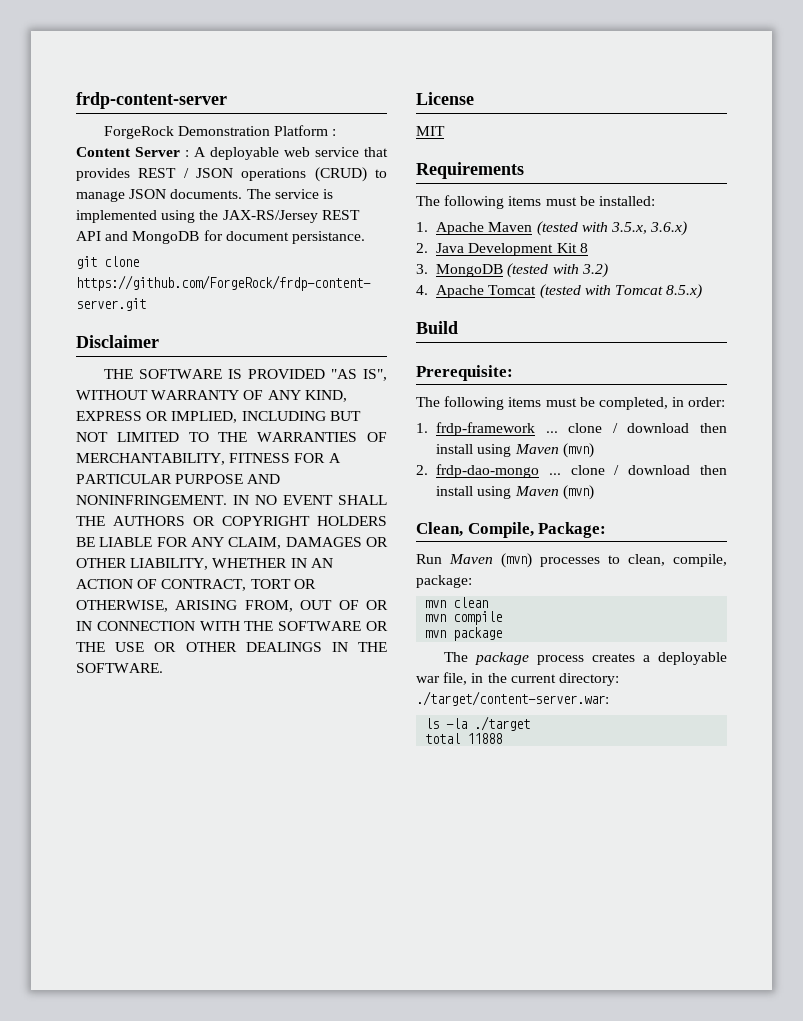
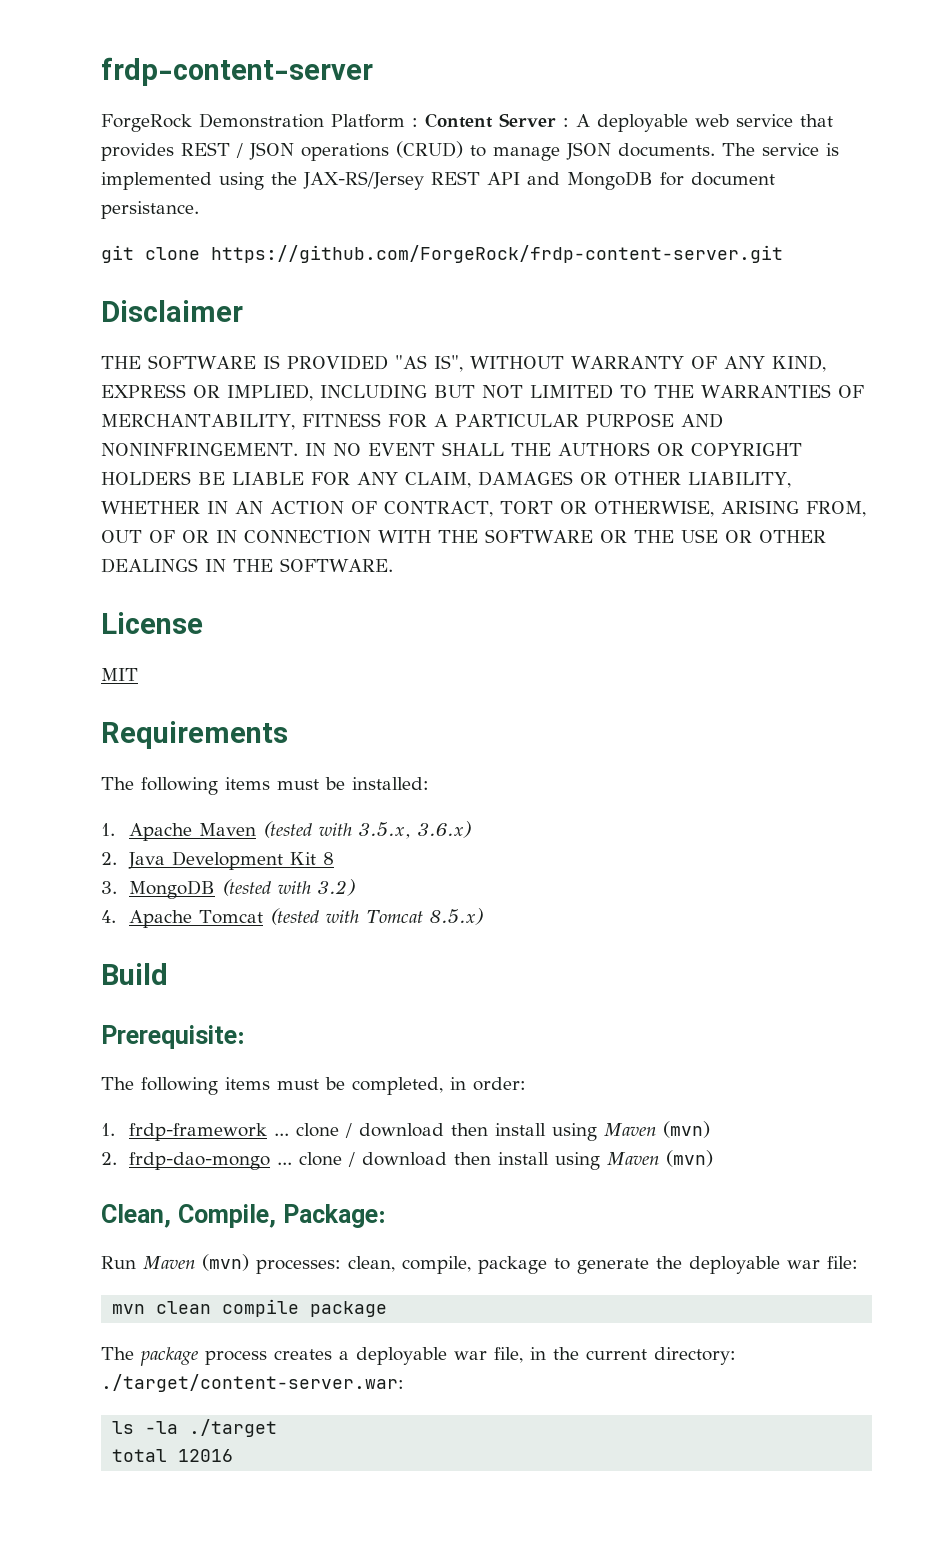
[540,554,727,567] [416,575,472,588] processes to clean, compile, package: -> [256,1256,858,1274] processes: clean, compile, package to generate the deployable war file:
[425,614,447,622] // mvn -> (212, 1307) none
[425,630,447,638] // mvn -> (300, 1308) none
[467,733,503,744] 11888 -> [178,1449,234,1462] 12016

